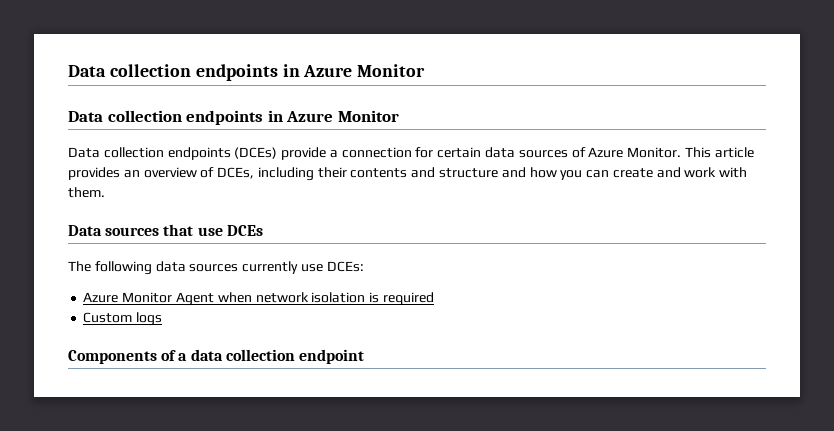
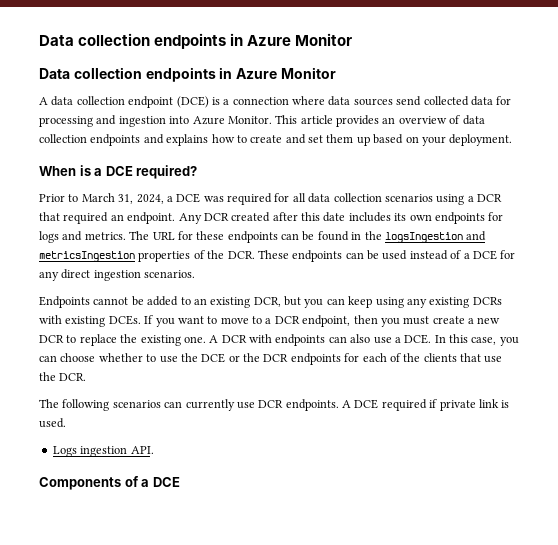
[68,147,586,160] Data collection endpoints (DCEs) provide a connection for certain data sources of -> [39,96,512,108] [39,115,190,127] A data collection endpoint (DCE) is a connection where data sources send collected data for processing and ingestion into
[217,167,748,181] [68,187,105,198] [68,224,263,236] [68,261,364,275] [83,292,434,306] [83,312,163,326] DCEs, including their contents and structure and how you can create and work with them. // Data sources that use DCEs // The following data sources currently use DCEs: // Azure Monitor Agent when network isolation is required // Custom logs -> [462,115,485,125] [39,134,513,146] [39,165,198,179] [39,193,502,205] [39,212,504,224] [39,231,487,243] [39,250,516,262] [39,269,196,281] [39,296,502,308] [39,315,501,327] [39,334,519,346] [39,353,503,365] [39,372,87,381] [39,399,510,411] [39,418,66,428] [52,446,154,457] data collection endpoints and explains how to create and set them up based on your deployment. // When is a DCE required? // Prior to March 31, 2024, a DCE was required for all data collection scenarios using a DCR that required an endpoint. Any DCR created after this date includes its own endpoints for logs and metrics. The URL for these endpoints can be found in the logsIngestion and metricsIngestion properties of the DCR. These endpoints can be used instead of a DCE for any direct ingestion scenarios. // Endpoints cannot be added to an existing DCR, but you can keep using any existing DCRs with existing DCEs. If you want to move to a DCR endpoint, then you must create a new DCR to replace the existing one. A DCR with endpoints can also use a DCE. In this case, you can choose whether to use the DCE or the DCR endpoints for each of the clients that use the DCR. // The following scenarios can currently use DCR endpoints. A DCE required if private link is used. // Logs ingestion API.
[190,349,364,364] data collection endpoint -> [152,477,180,487] DCE

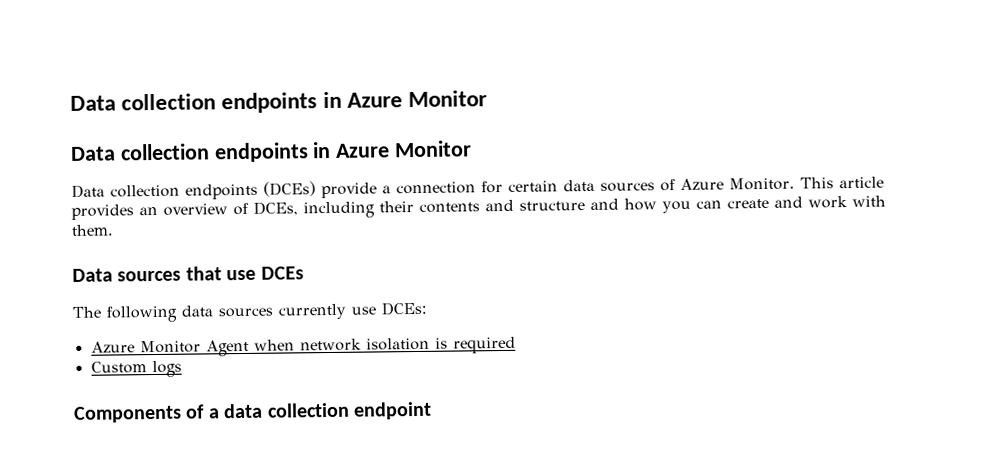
[39,96,512,108] [39,115,190,127] A data collection endpoint (DCE) is a connection where data sources send collected data for processing and ingestion into -> [71,178,676,200] Data collection endpoints (DCEs) provide a connection for certain data sources of
[462,115,485,125] [39,134,513,146] [39,165,198,179] [39,193,502,205] [39,212,504,224] [39,231,487,243] [39,250,516,262] [39,269,196,281] [39,296,502,308] [39,315,501,327] [39,334,519,346] [39,353,503,365] [39,372,87,381] [39,399,510,411] [39,418,66,428] [52,446,154,457] data collection endpoints and explains how to create and set them up based on your deployment. // When is a DCE required? // Prior to March 31, 2024, a DCE was required for all data collection scenarios using a DCR that required an endpoint. Any DCR created after this date includes its own endpoints for logs and metrics. The URL for these endpoints can be found in the logsIngestion and metricsIngestion properties of the DCR. These endpoints can be used instead of a DCE for any direct ingestion scenarios. // Endpoints cannot be added to an existing DCR, but you can keep using any existing DCRs with existing DCEs. If you want to move to a DCR endpoint, then you must create a new DCR to replace the existing one. A DCR with endpoints can also use a DCE. In this case, you can choose whether to use the DCE or the DCR endpoints for each of the clients that use the DCR. // The following scenarios can currently use DCR endpoints. A DCE required if private link is used. // Logs ingestion API. -> [253,195,886,219] [71,224,114,236] [72,266,304,282] [72,301,427,323] [90,336,516,357] [90,360,182,378] DCEs, including their contents and structure and how you can create and work with them. // Data sources that use DCEs // The following data sources currently use DCEs: // Azure Monitor Agent when network isolation is required // Custom logs
[152,477,180,487] DCE -> [223,401,432,420] data collection endpoint

